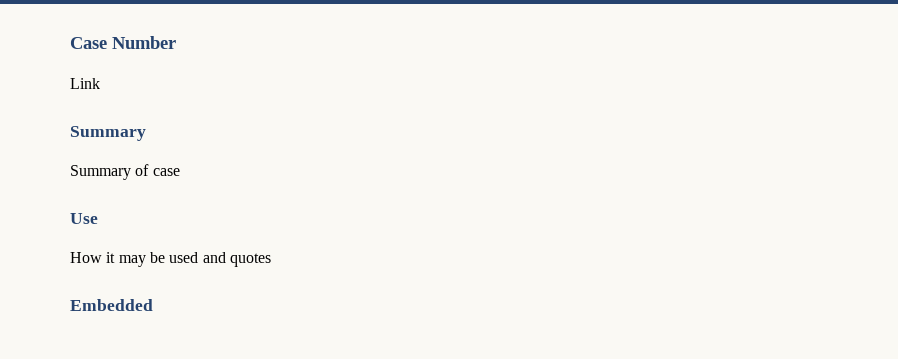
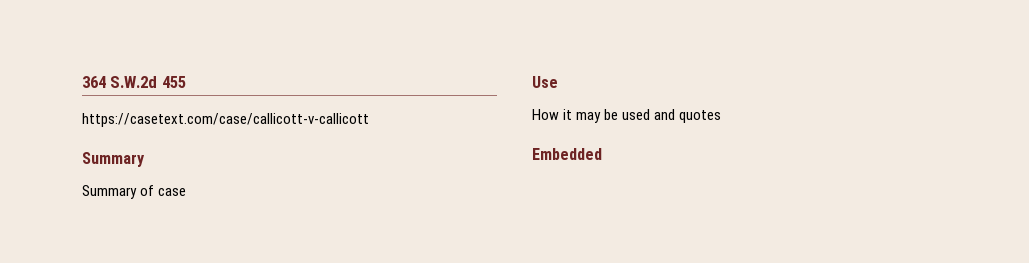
[70,36,176,49] [70,78,100,89] Case Number // Link -> [82,76,186,88] [82,113,369,127] 364 S.W.2d 455 // https://casetext.com/case/callicott-v-callicott

